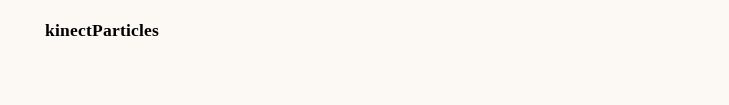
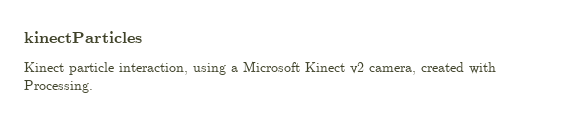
(159, 30) none -> [24,61,496,75] [24,80,93,93] // Kinect particle interaction, using a Microsoft Kinect v2 camera, created with Processing.

